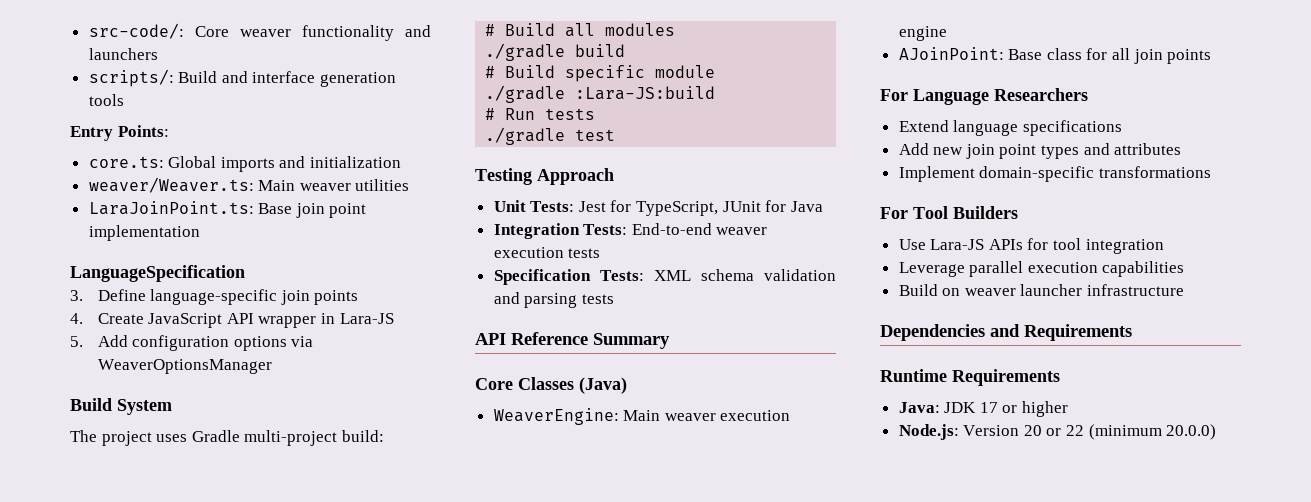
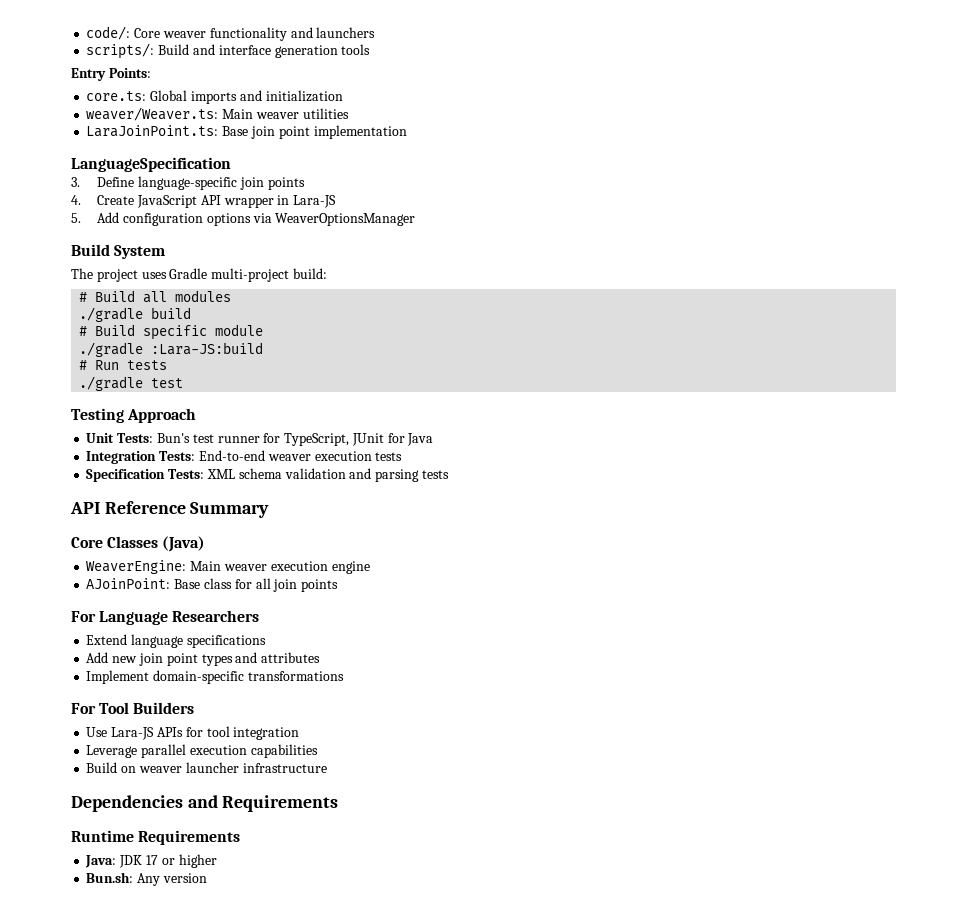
[88,23,184,39] src-code/: -> [86,26,131,40] code/:
[578,201,606,212] Jest -> [156,433,260,443] Bun's test runner
[898,424,1217,440] Node.js: Version 20 or 22 (minimum 20.0.0) -> [86,872,207,886] Bun.sh: Any version

